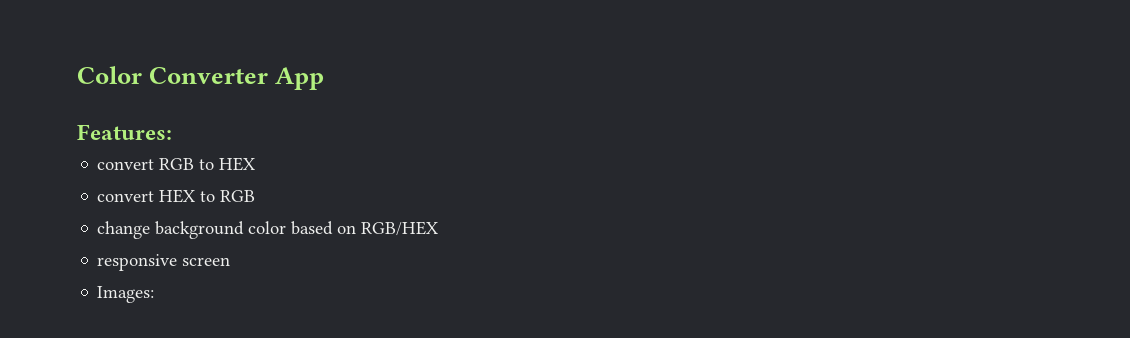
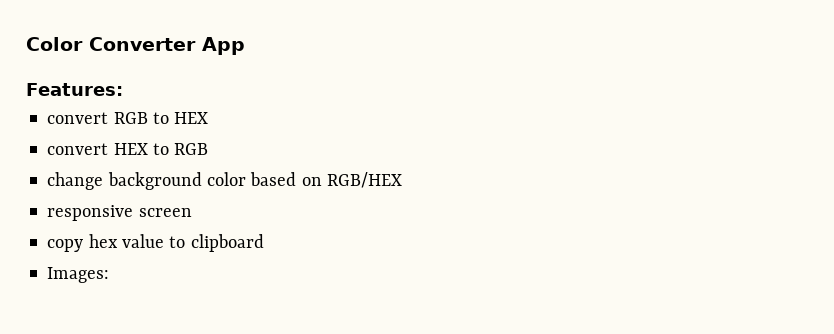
(231, 261) none -> [47,234,264,252] // copy hex value to clipboard

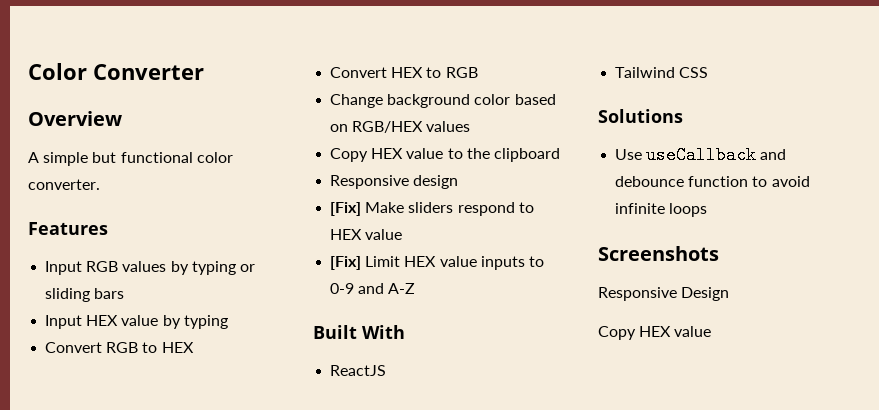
[202,37,245,55] [26,83,123,96] [47,112,109,124] App // Features: // convert -> [28,111,122,126] [28,152,233,166] [28,179,100,190] [28,222,108,235] [45,261,255,275] [45,288,125,302] [45,315,228,329] [45,342,103,353] // Overview // A simple but functional color converter. // Features // Input RGB values by typing or sliding bars // Input HEX value by typing // Convert
[47,143,109,155] convert -> [330,67,388,78] Convert
[47,172,104,190] change -> [330,94,384,108] Change
[47,205,192,221] [47,234,118,252] // responsive screen // copy hex -> [426,121,471,132] [330,148,404,162] values // Copy HEX
(186, 242) none -> [466,148,490,159] the
[47,267,110,283] Images: -> [330,175,459,189] [330,202,534,216] [330,229,403,240] [330,256,544,270] [330,283,416,294] [313,325,405,339] [330,365,387,376] [615,67,709,78] [598,109,683,123] [615,146,787,164] [615,176,810,187] [615,203,708,217] [598,246,719,261] [598,287,730,301] [598,326,712,340] Responsive design // [Fix] Make sliders respond to HEX value // [Fix] Limit HEX value inputs to 0-9 and A-Z // Built With // ReactJS // Tailwind CSS // Solutions // Use useCallback and debounce function to avoid infinite loops // Screenshots // Responsive Design // Copy HEX value

